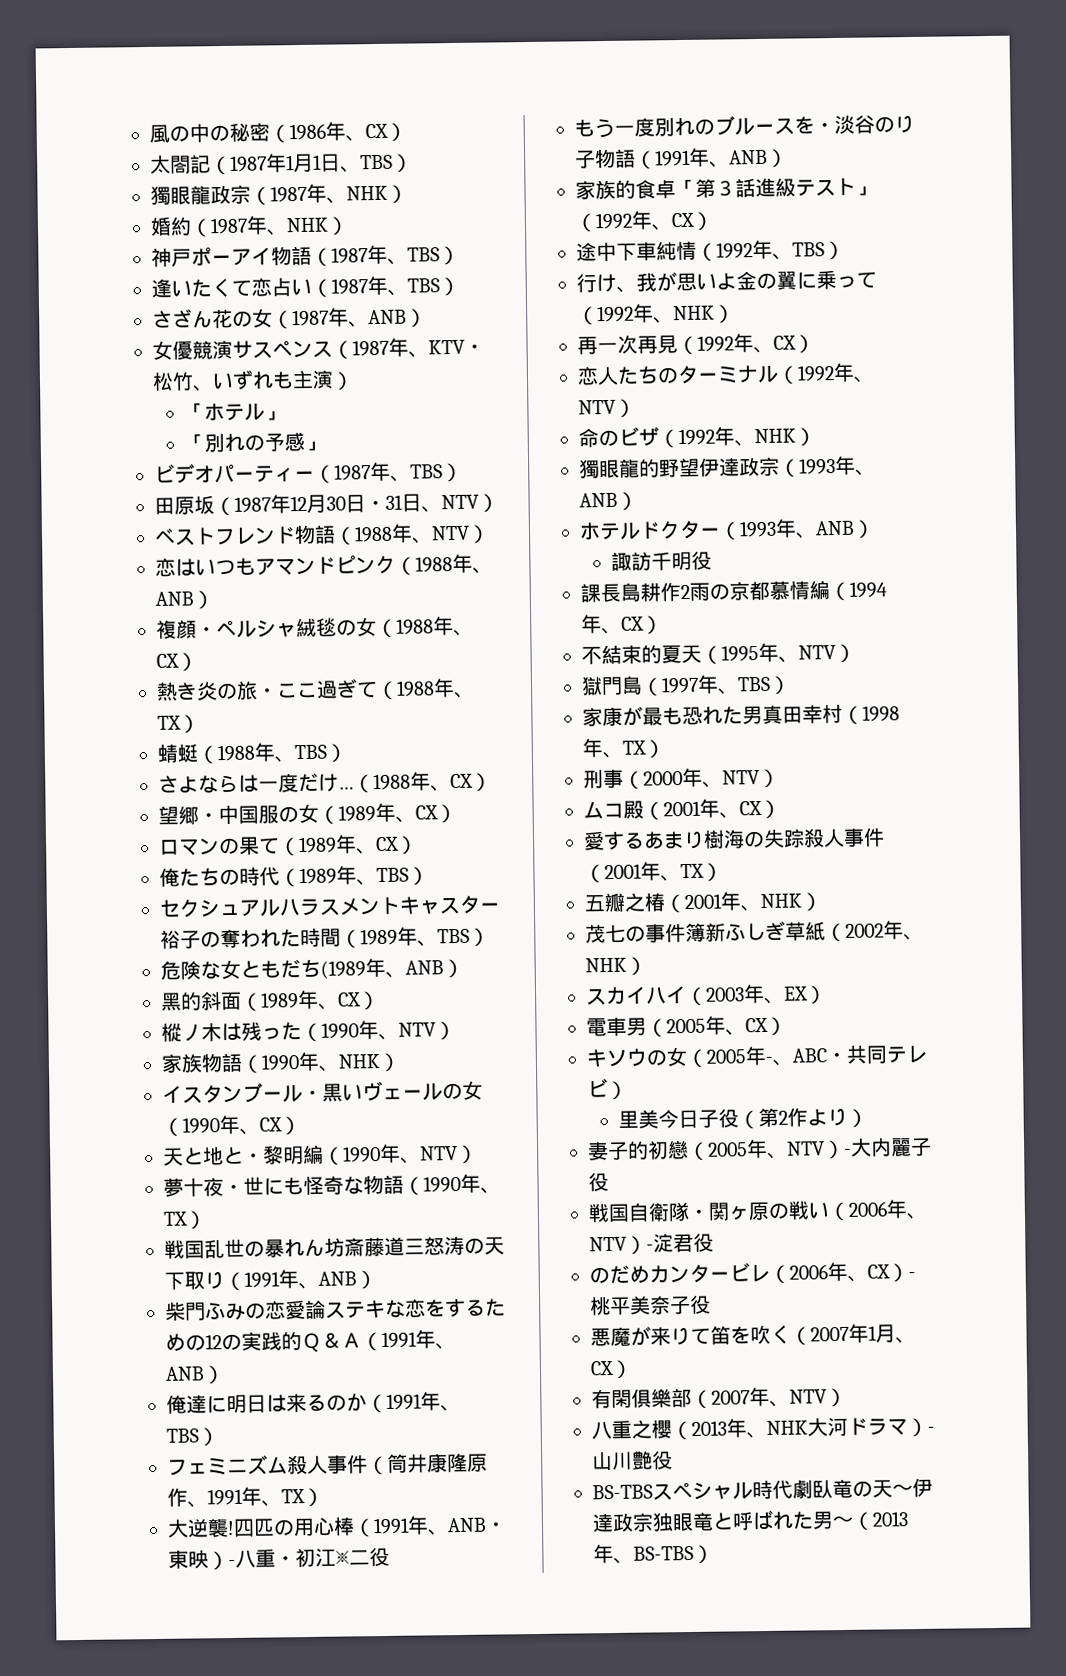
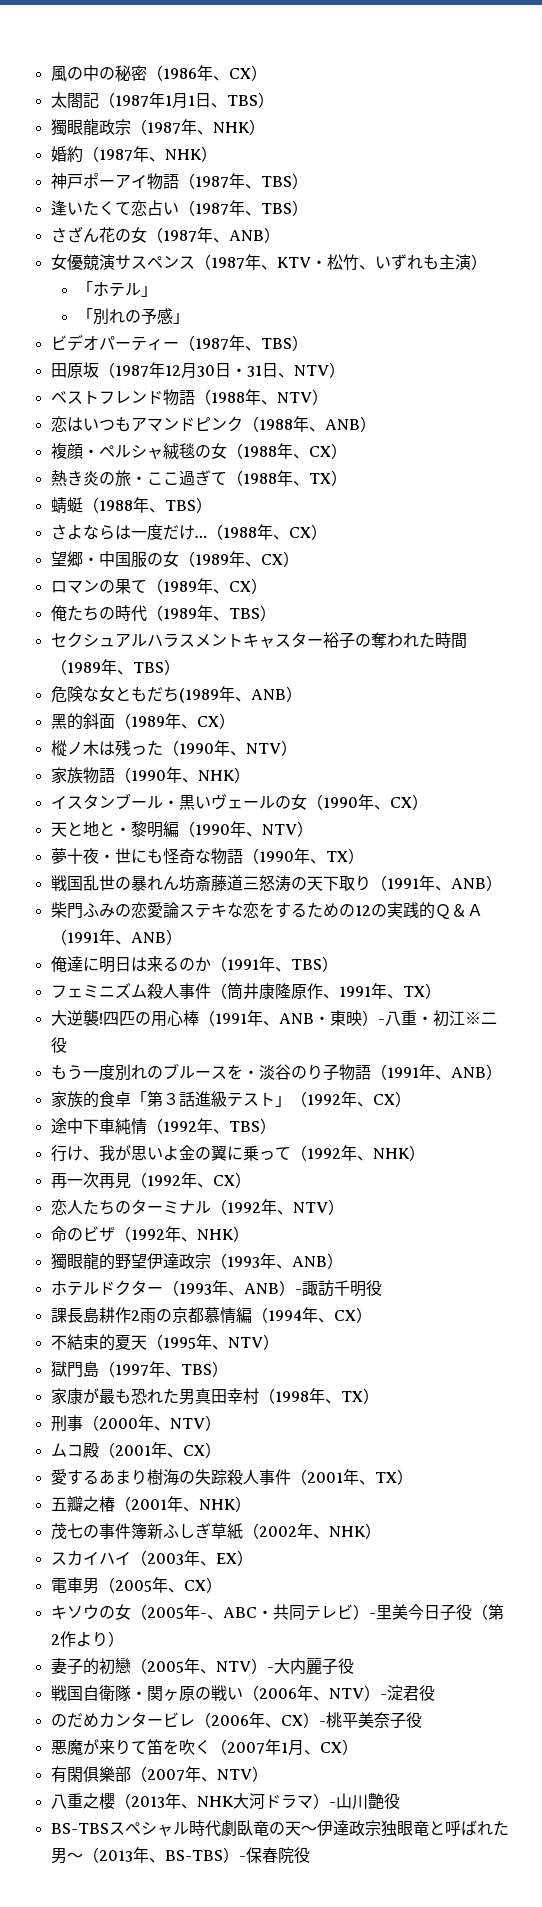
(875, 529) // -> [294,1289,302,1294] -
(628, 1090) // -> [368,1613,376,1618] -
(714, 1554) none -> [238,1847,310,1864] -保春院役

